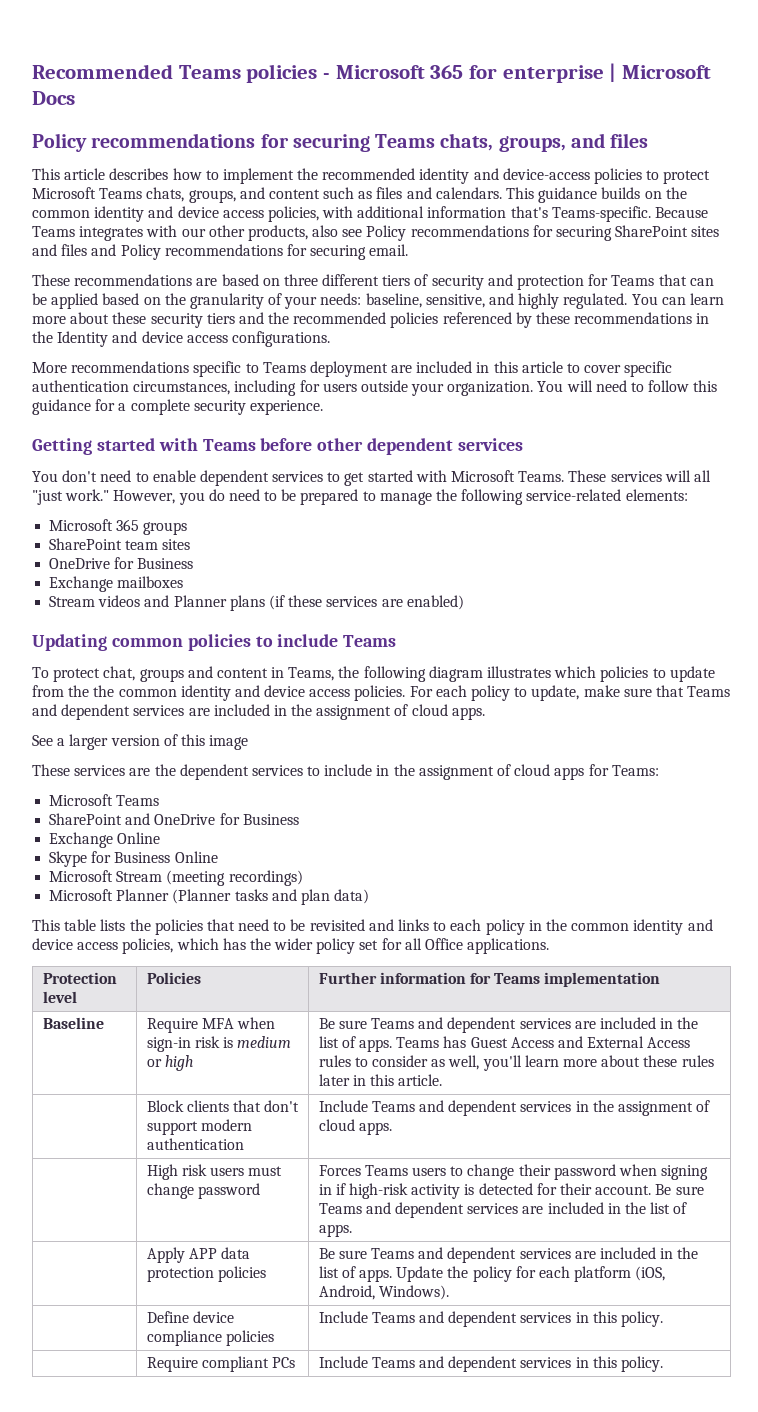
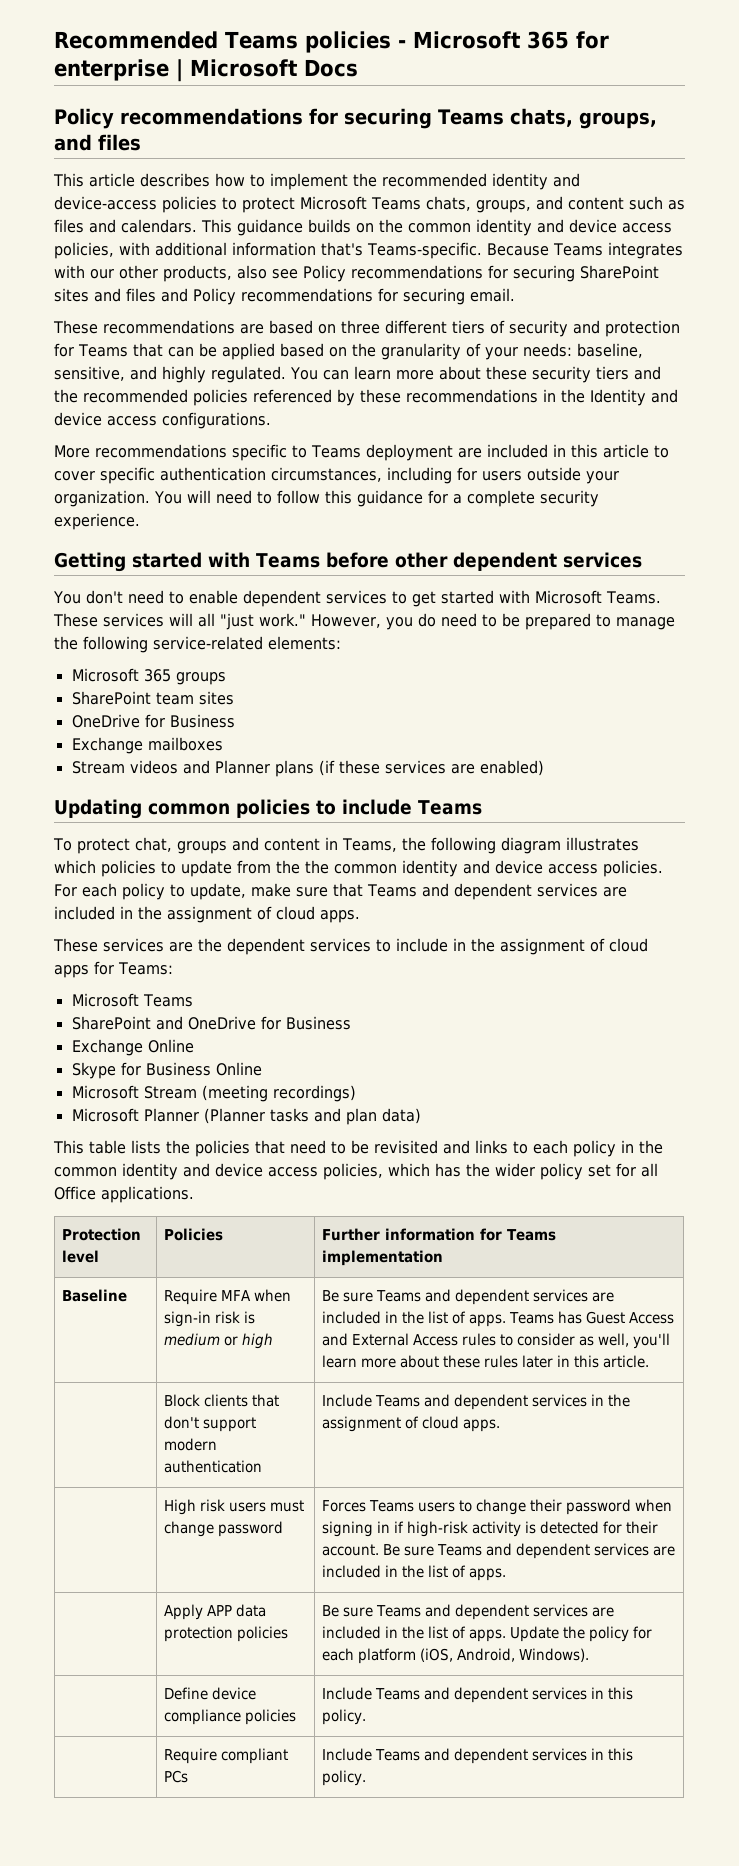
[32,734,249,750] // See a larger version of this image -> (360, 916) none

